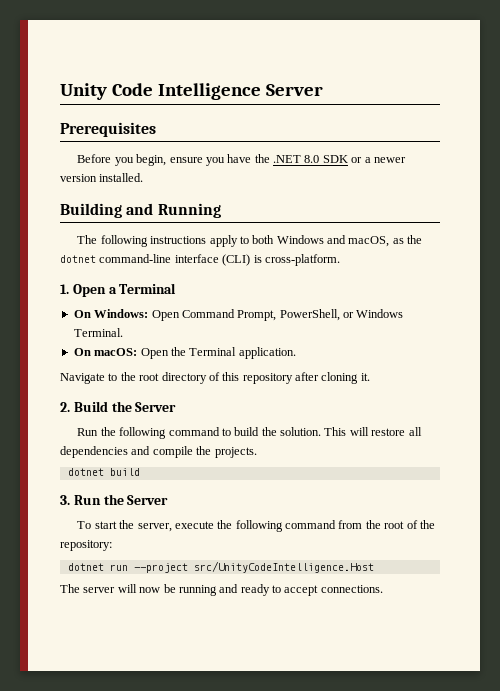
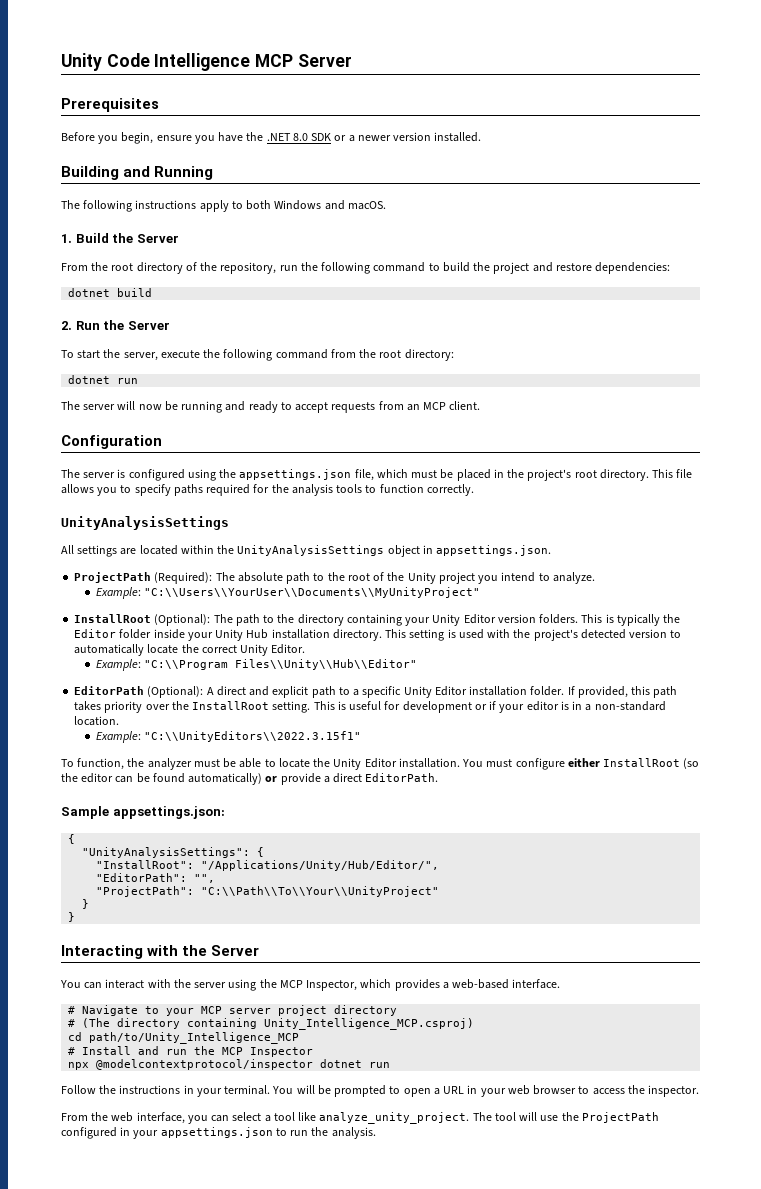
(261, 91) none -> [255,54,294,67] MCP
[348,235,423,247] [60,254,340,266] [60,283,177,297] [73,309,404,321] [73,328,123,337] [73,347,296,359] [60,372,370,384] [60,401,177,412] [77,428,99,436] macOS, as the dotnet command-line interface (CLI) is cross-platform. // 1. Open a Terminal // On Windows: Open Command Prompt, PowerShell, or Windows Terminal. // On macOS: Open the Terminal application. // Navigate to the root directory of this repository after cloning it. // 2. Build the Server // Run -> [347,201,386,210] [61,233,179,243] [61,262,298,274] macOS. // 1. Build the Server // From the root directory of the repository, run
[280,427,422,436] [60,446,257,458] solution. This will restore all dependencies and compile the projects. -> [493,262,671,274] project and restore dependencies:
[60,495,70,505] 3. -> [61,321,72,330] 2.
[406,520,435,529] [60,540,112,551] [67,561,374,573] of the repository: // dotnet run --project src/UnityCodeIntelligence.Host -> [404,349,454,361] [68,375,139,384] directory: // dotnet run
[320,585,383,593] connections. -> [331,401,481,413] [61,435,162,449] [61,469,693,481] [61,484,474,496] [61,516,229,530] [61,545,552,557] [74,572,595,584] [95,587,481,599] [74,614,681,626] [74,629,682,641] [74,644,306,656] [95,659,418,671] [74,686,678,698] [74,701,666,713] [74,716,120,726] [95,731,362,743] [61,758,700,770] [61,773,439,785] [61,806,225,819] [68,834,76,844] [82,847,265,858] [96,860,440,871] [96,873,216,883] [96,886,440,897] [82,899,90,909] [68,912,76,922] [61,945,260,959] [60,979,561,991] [68,1005,398,1016] [68,1018,475,1030] [68,1032,300,1044] [68,1046,314,1057] [68,1059,391,1070] [61,1085,700,1097] [61,1112,659,1124] [61,1127,376,1139] requests from an MCP client. // Configuration // The server is configured using the appsettings.json file, which must be placed in the project's root directory. This file allows you to specify paths required for the analysis tools to function correctly. // UnityAnalysisSettings // All settings are located within the UnityAnalysisSettings object in appsettings.json. // ProjectPath (Required): The absolute path to the root of the Unity project you intend to analyze. // Example: "C:\\Users\\YourUser\\Documents\\MyUnityProject" // InstallRoot (Optional): The path to the directory containing your Unity Editor version folders. This is typically the Editor folder inside your Unity Hub installation directory. This setting is used with the project's detected version to automatically locate the correct Unity Editor. // Example: "C:\\Program Files\\Unity\\Hub\\Editor" // EditorPath (Optional): A direct and explicit path to a specific Unity Editor installation folder. If provided, this path takes priority over the InstallRoot setting. This is useful for development or if your editor is in a non-standard location. // Example: "C:\\UnityEditors\\2022.3.15f1" // To function, the analyzer must be able to locate the Unity Editor installation. You must configure either InstallRoot (so the editor can be found automatically) or provide a direct EditorPath. // Sample appsettings.json: // { // "UnityAnalysisSettings": { // "InstallRoot": "/Applications/Unity/Hub/Editor/", // "EditorPath": "", // "ProjectPath": "C:\\Path\\To\\Your\\UnityProject" // } // } // Interacting with the Server // You can interact with the server using the MCP Inspector, which provides a web-based interface. // # Navigate to your MCP server project directory // # (The directory containing Unity_Intelligence_MCP.csproj) // cd path/to/Unity_Intelligence_MCP // # Install and run the MCP Inspector // npx @modelcontextprotocol/inspector dotnet run // Follow the instructions in your terminal. You will be prompted to open a URL in your web browser to access the inspector. // From the web interface, you can select a tool like analyze_unity_project. The tool will use the ProjectPath configured in your appsettings.json to run the analysis.

